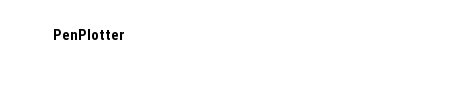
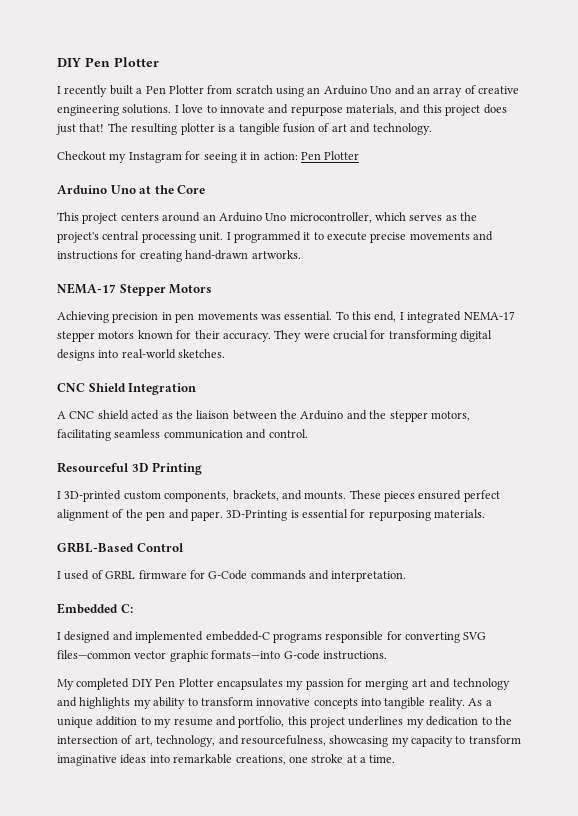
[53,29,125,40] PenPlotter -> [57,57,159,67] [57,85,519,97] [57,104,507,116] [56,123,432,135] [57,151,360,163] [57,185,206,194] [57,212,478,224] [57,231,494,243] [57,250,301,262] [57,283,213,296] [57,311,515,323] [57,330,493,342] [57,349,226,361] [57,383,197,395] [57,410,470,422] [57,429,308,441] [57,462,203,475] [57,490,500,502] [57,509,486,521] [57,542,184,553] [57,570,407,582] [57,603,133,614] [57,631,487,643] [57,650,387,662] [57,678,510,690] [57,697,492,709] [57,716,512,728] [57,735,521,747] [57,754,396,766] DIY Pen Plotter // I recently built a Pen Plotter from scratch using an Arduino Uno and an array of creative engineering solutions. I love to innovate and repurpose materials, and this project does just that! The resulting plotter is a tangible fusion of art and technology. // Checkout my Instagram for seeing it in action: Pen Plotter // Arduino Uno at the Core // This project centers around an Arduino Uno microcontroller, which serves as the project's central processing unit. I programmed it to execute precise movements and instructions for creating hand-drawn artworks. // NEMA-17 Stepper Motors // Achieving precision in pen movements was essential. To this end, I integrated NEMA-17 stepper motors known for their accuracy. They were crucial for transforming digital designs into real-world sketches. // CNC Shield Integration // A CNC shield acted as the liaison between the Arduino and the stepper motors, facilitating seamless communication and control. // Resourceful 3D Printing // I 3D-printed custom components, brackets, and mounts. These pieces ensured perfect alignment of the pen and paper. 3D-Printing is essential for repurposing materials. // GRBL-Based Control // I used of GRBL firmware for G-Code commands and interpretation. // Embedded C: // I designed and implemented embedded-C programs responsible for converting SVG files—common vector graphic formats—into G-code instructions. // My completed DIY Pen Plotter encapsulates my passion for merging art and technology and highlights my ability to transform innovative concepts into tangible reality. As a unique addition to my resume and portfolio, this project underlines my dedication to the intersection of art, technology, and resourcefulness, showcasing my capacity to transform imaginative ideas into remarkable creations, one stroke at a time.

